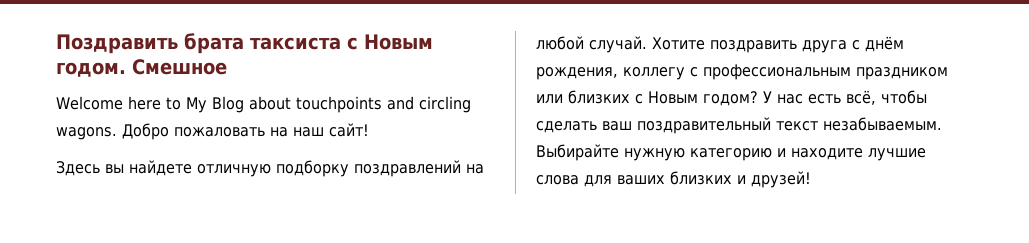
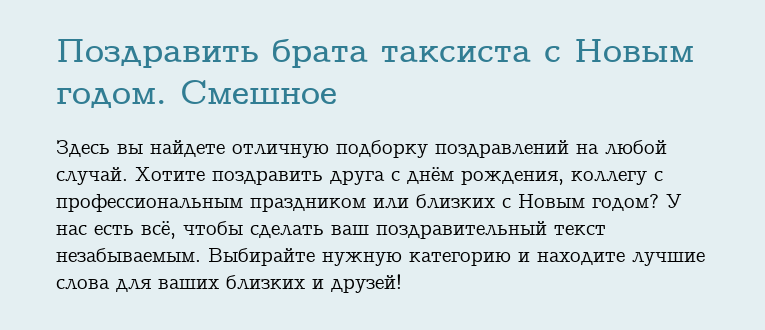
[56,96,471,113] [56,123,369,140] // Welcome here to My Blog about touchpoints and circling wagons. Добро пожаловать на наш сайт! -> (337, 92) none

